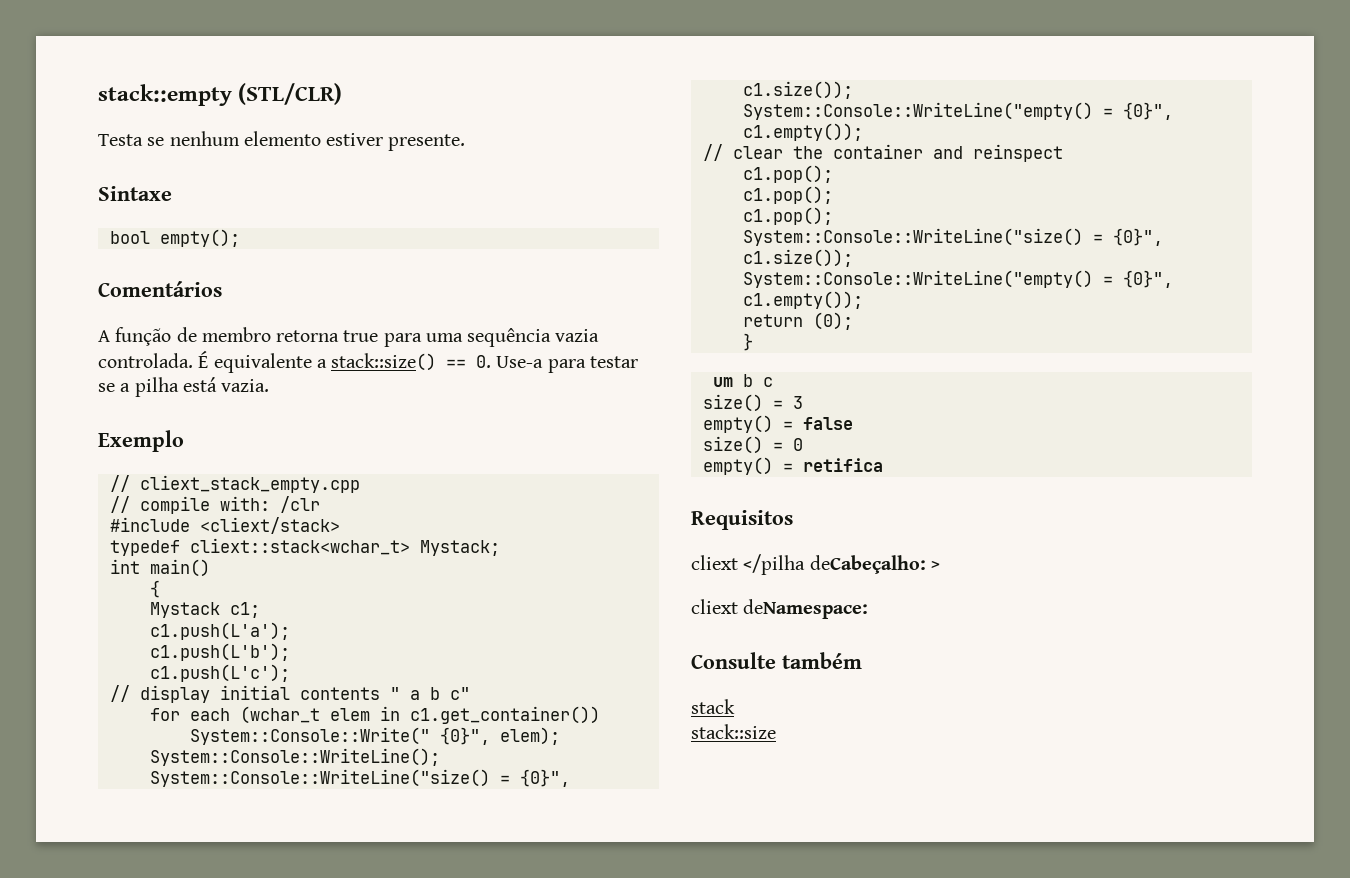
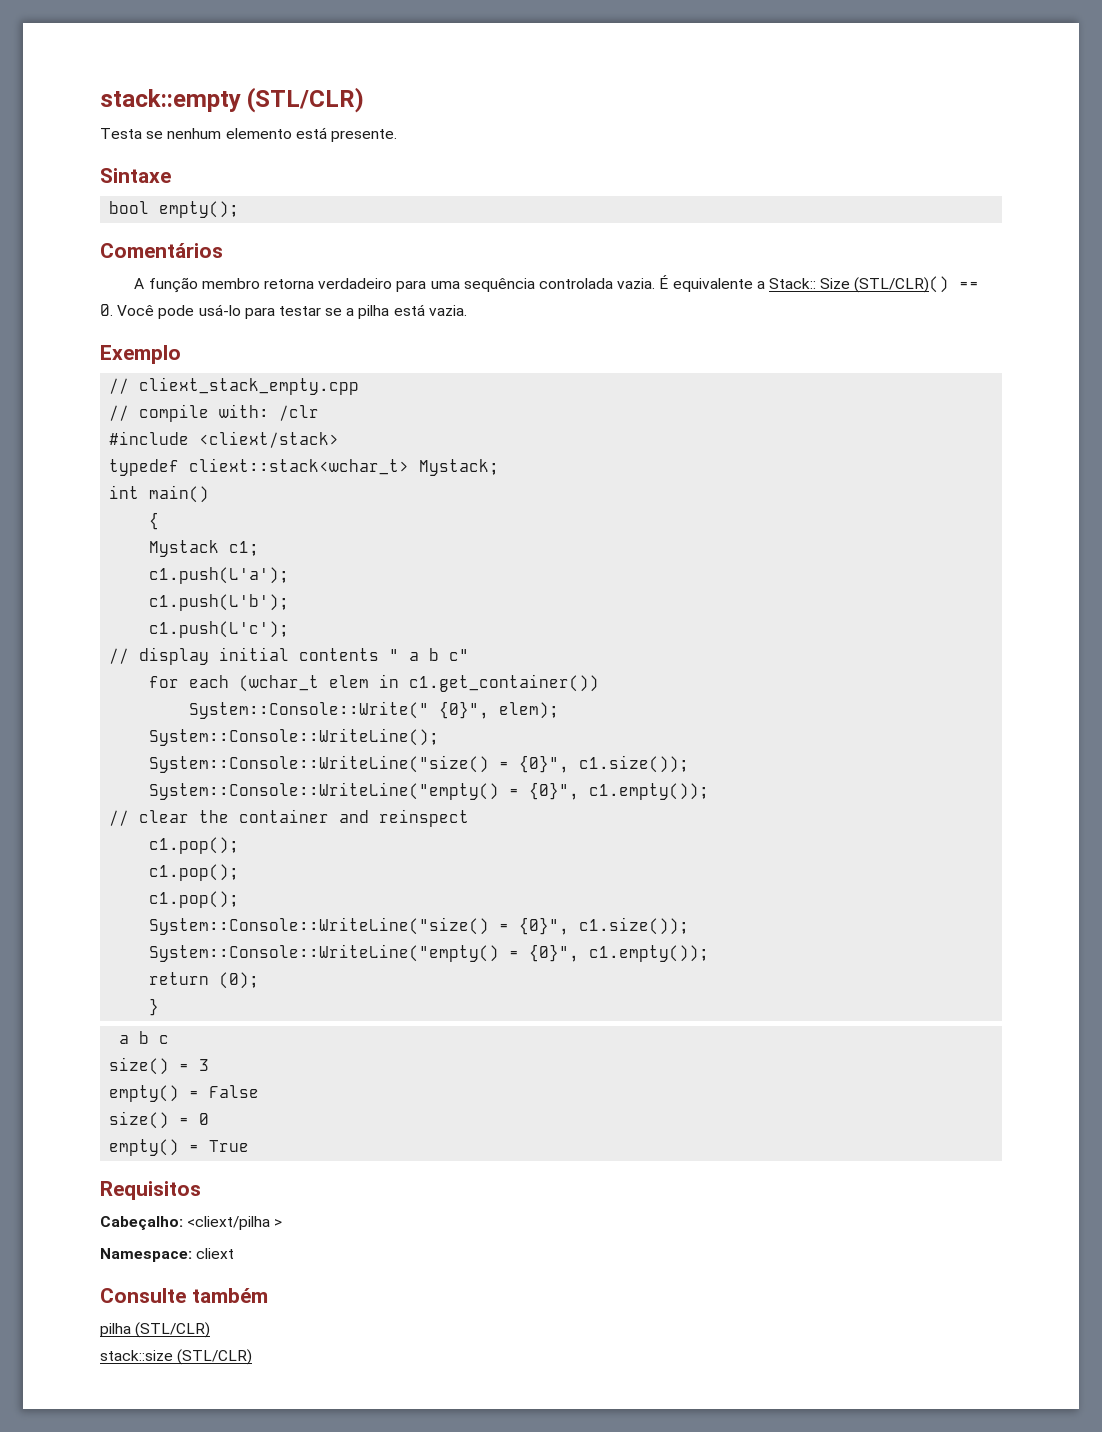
[326,133,384,146] estiver -> [295,127,327,139] está
[176,327,197,342] de -> (198, 285) none
[343,330,379,342] true -> [318,278,393,289] verdadeiro
[555,329,600,342] [98,353,193,368] vazia controlada. -> [538,278,656,289] controlada vazia.
[331,353,544,371] stack::size() == 0. Use-a -> [768,276,980,293] [100,304,241,319] Stack:: Size (STL/CLR)() == 0. Você pode usá-lo
[712,377,733,387] um -> [119,1035,130,1044] a
[802,417,853,430] false -> [209,1085,260,1098] False
[802,458,883,472] retifica -> [209,1140,250,1152] True
[691,554,926,575] cliext </pilha deCabeçalho: -> [100,1216,271,1230] Cabeçalho: <cliext/pilha
[691,599,869,619] cliext deNamespace: -> [100,1248,235,1262] Namespace: cliext
[691,699,735,714] stack -> [100,1322,211,1338] pilha (STL/CLR)
(776, 731) none -> [177,1349,253,1365] (STL/CLR)

